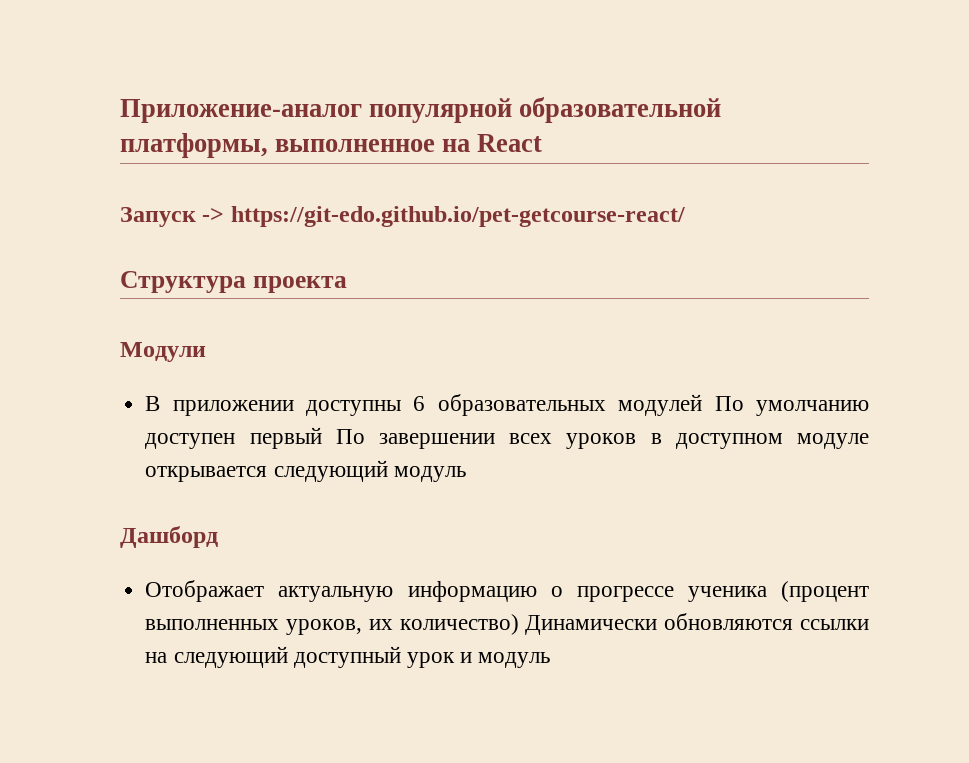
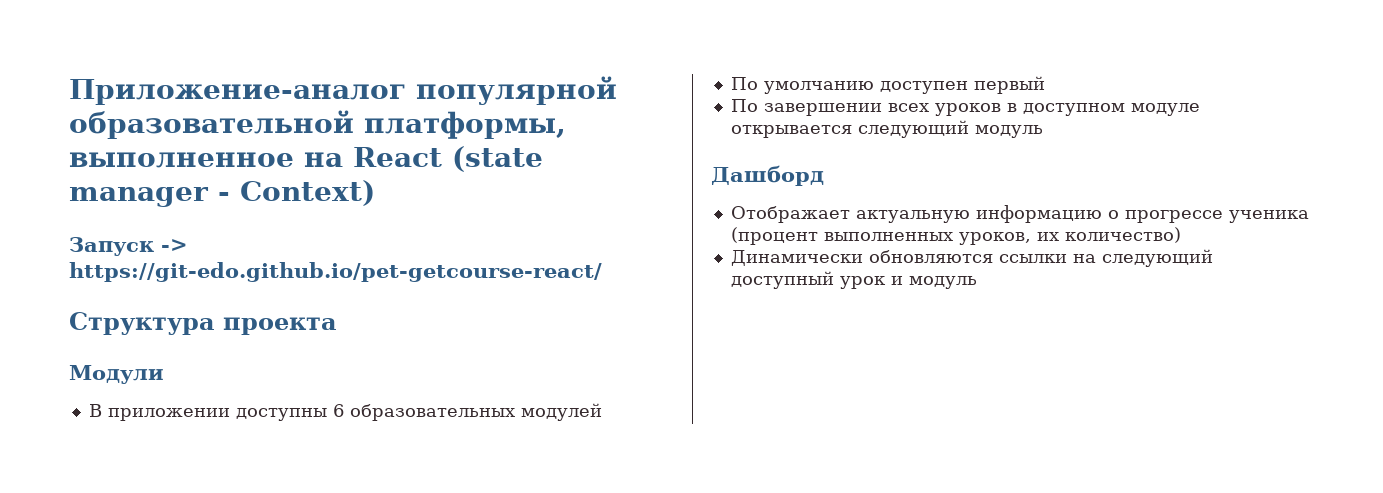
(543, 143) none -> [452,146,543,172] [69,180,375,207] (state manager - Context)
(703, 405) none -> (602, 412) //
(322, 438) none -> (1045, 85) //
(519, 624) none -> (1181, 235) //

